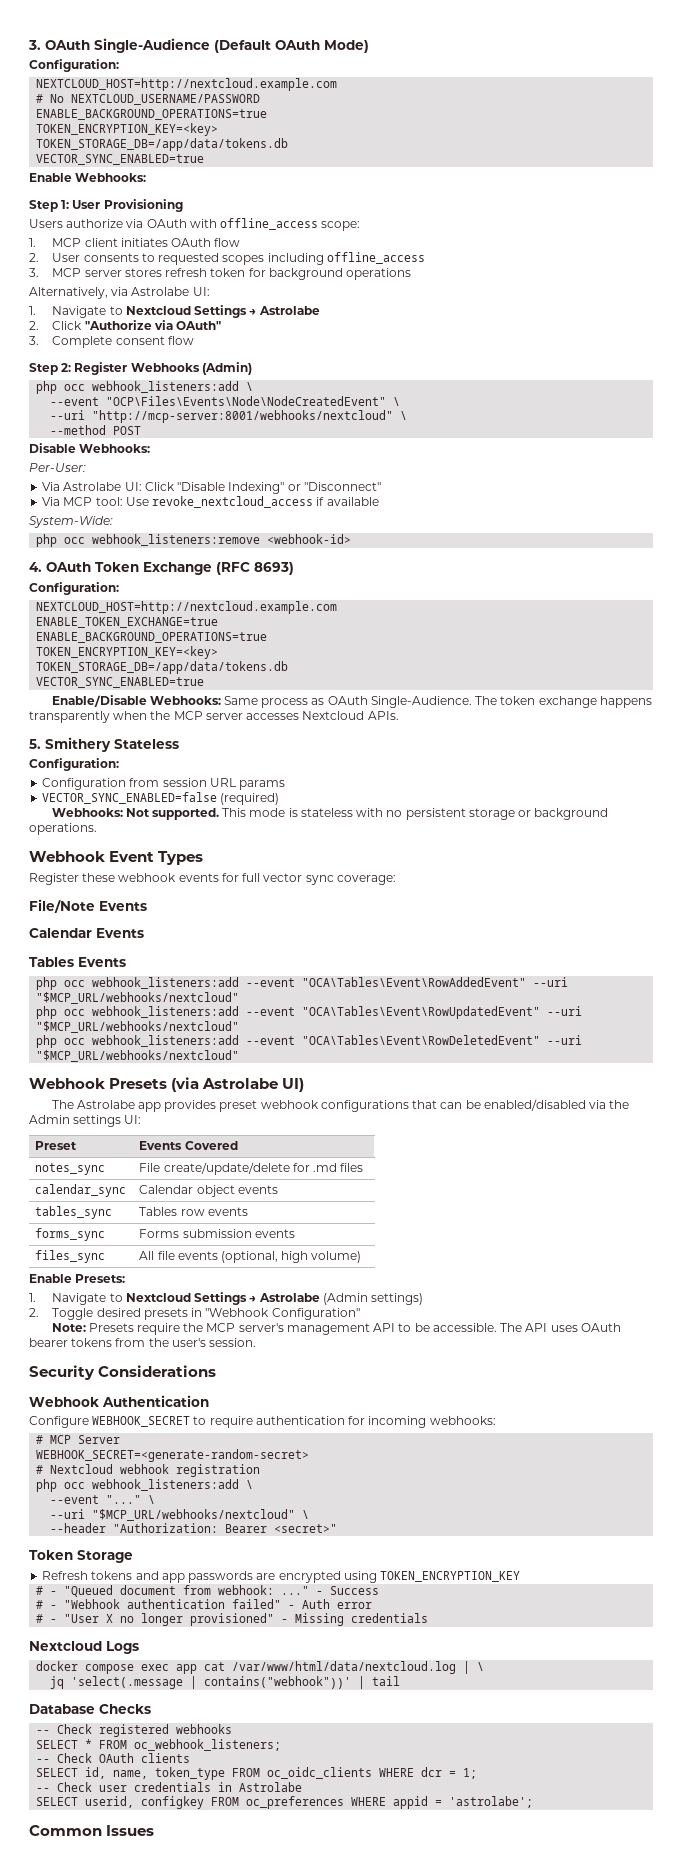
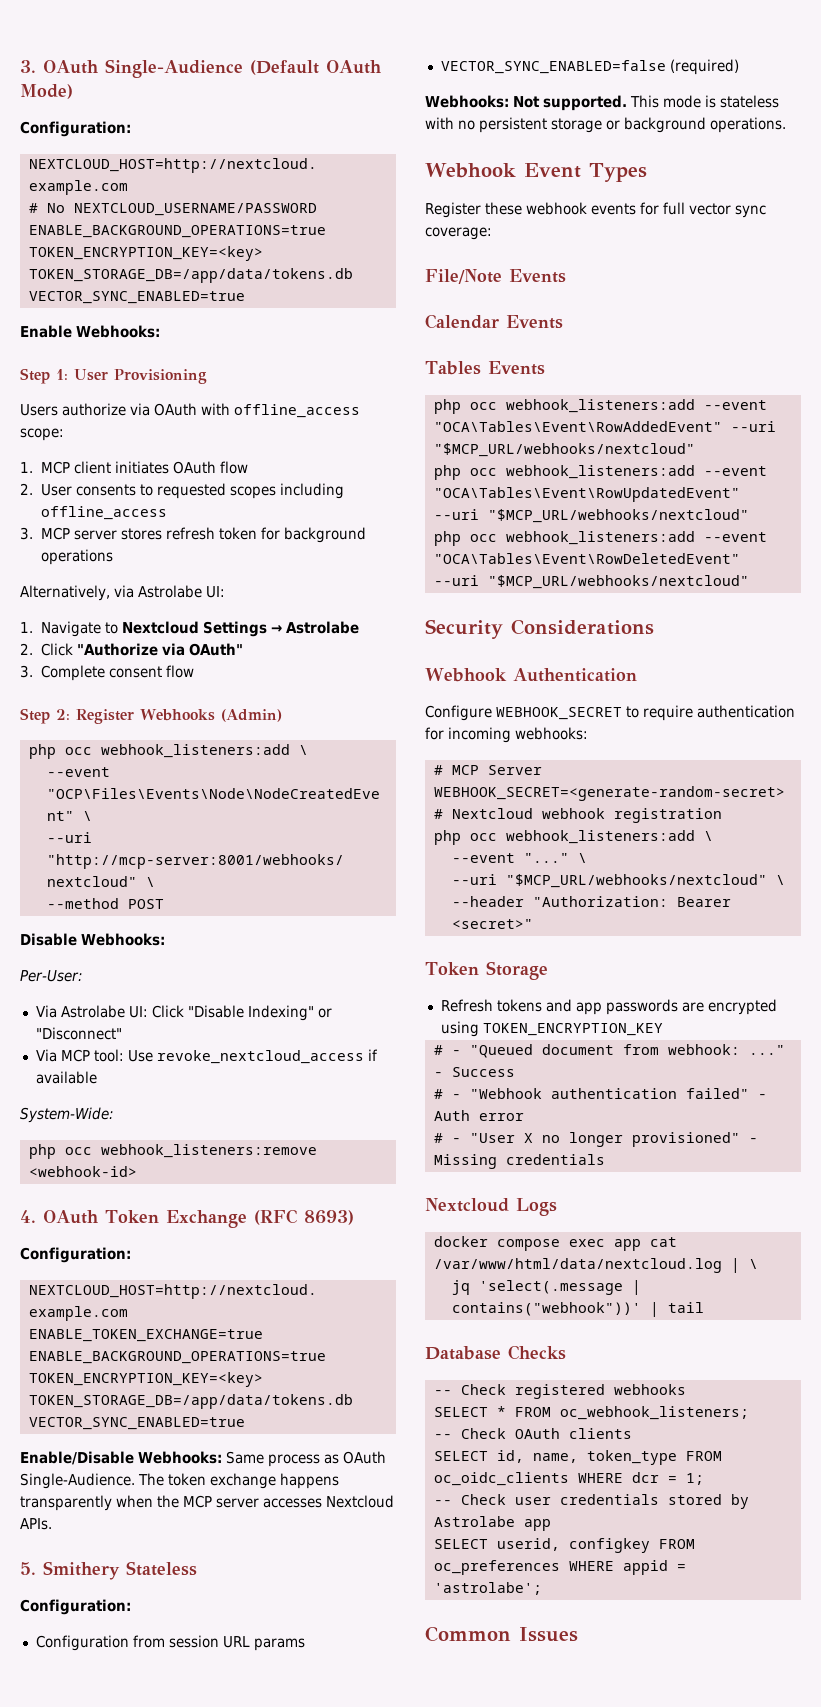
[29,1077,305,1092] [51,1099,630,1112] [29,1115,142,1127] [35,1141,78,1150] [139,1141,238,1150] [35,1163,106,1175] [139,1162,364,1175] [35,1184,127,1197] [139,1185,278,1197] [35,1206,113,1219] [139,1207,248,1216] [35,1228,106,1241] [139,1229,295,1238] [35,1250,106,1263] [139,1251,362,1263] [29,1274,126,1283] [29,1292,424,1305] [29,1308,360,1320] [51,1323,621,1335] [29,1338,257,1347] // Webhook Presets (via Astrolabe UI) // The Astrolabe app provides preset webhook configurations that can be enabled/disabled via the Admin settings UI: // Preset | Events Covered // notes_sync | File create/update/delete for .md files // calendar_sync | Calendar object events // tables_sync | Tables row events // forms_sync | Forms submission events // files_sync | All file events (optional, high volume) // Enable Presets: // 1. Navigate to Nextcloud Settings → Astrolabe (Admin settings) // 2. Toggle desired presets in "Webhook Configuration" // Note: Presets require the MCP server's management API to be accessible. The API uses OAuth bearer tokens from the user's session. -> (749, 582) none
[218,1782,303,1792] in Astrolabe -> [667,1494,749,1509] [433,1516,551,1531] stored by Astrolabe app

